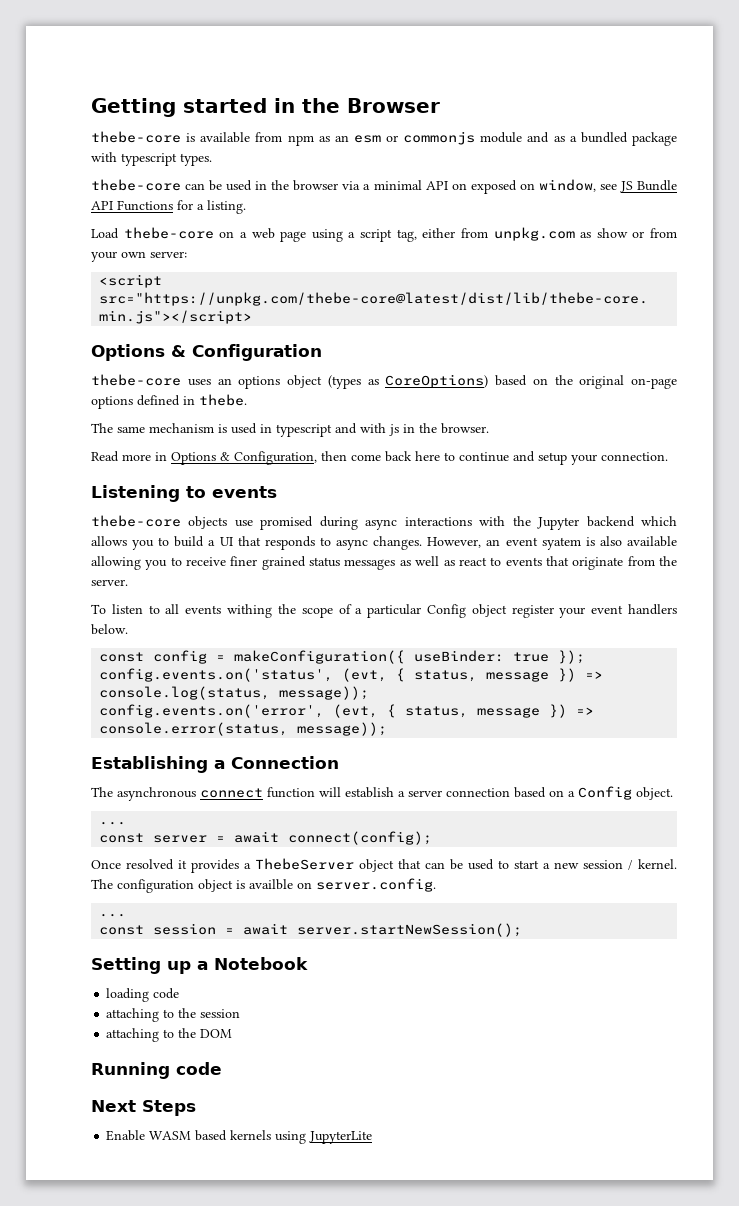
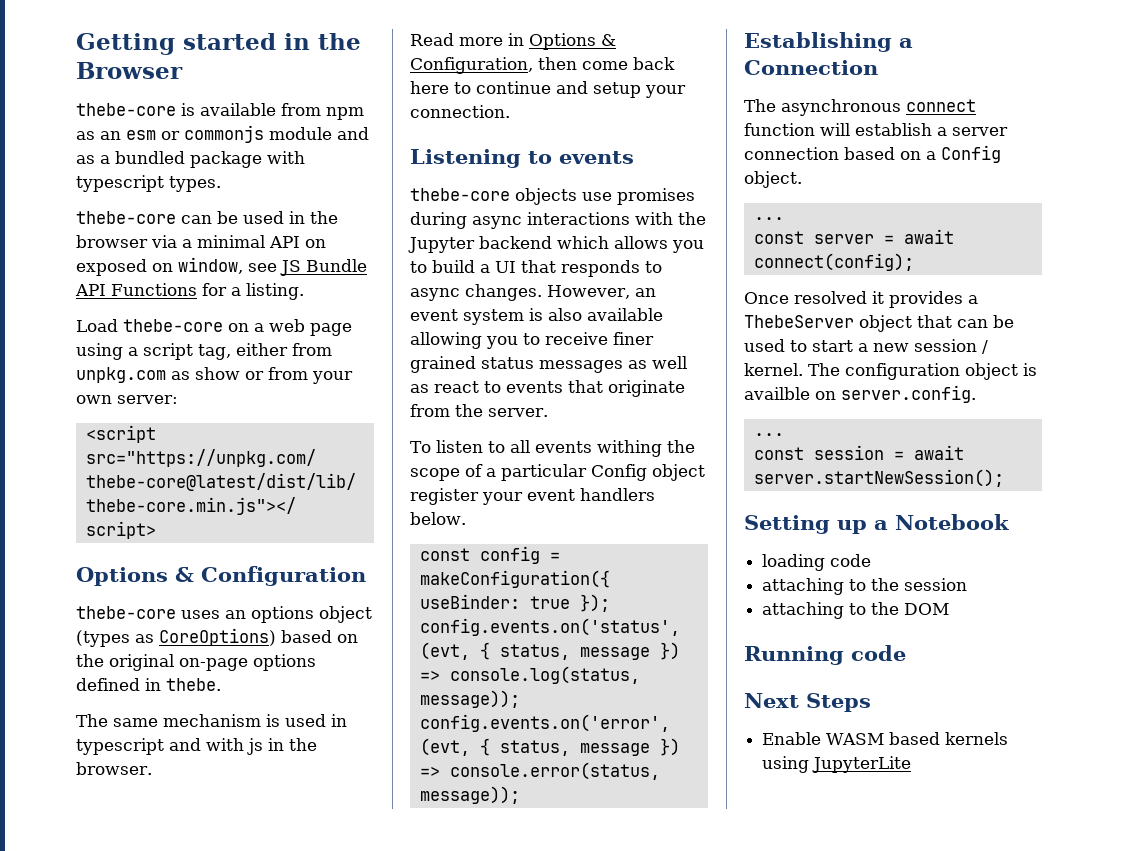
[260,516,314,530] promised -> [617,188,695,205] promises
[541,537,581,550] syatem -> [463,309,524,325] system

